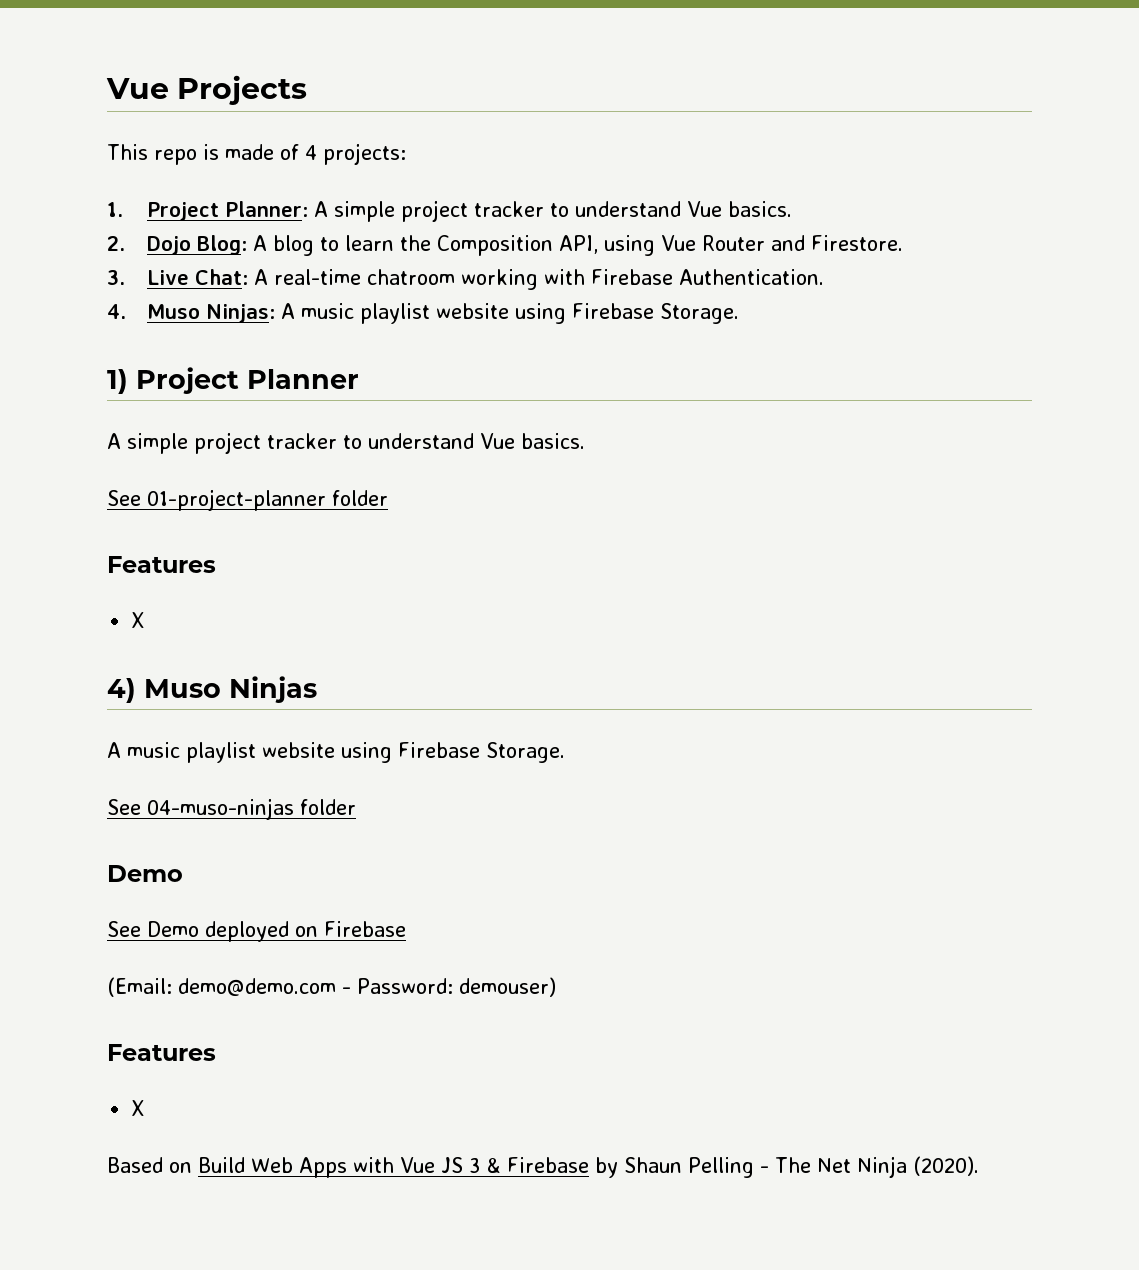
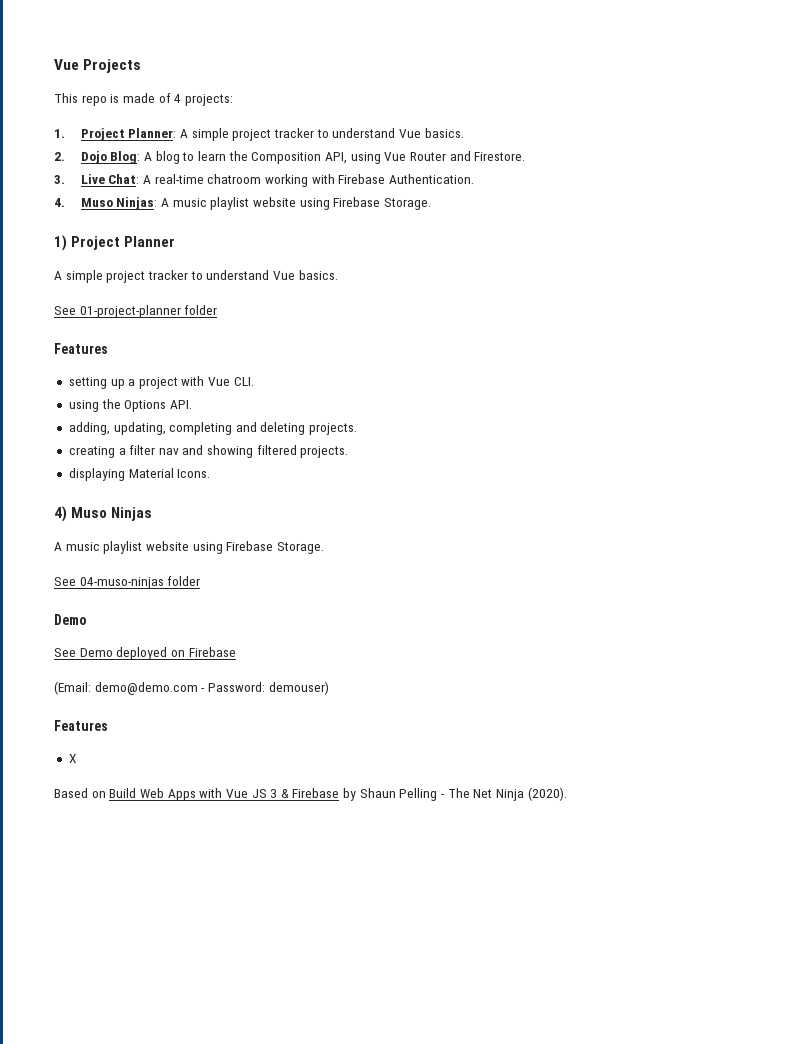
[131,612,146,628] X -> [68,376,254,389] [68,399,192,412] [68,422,358,435] [68,445,349,458] [68,468,211,481] setting up a project with Vue CLI. // using the Options API. // adding, updating, completing and deleting projects. // creating a filter nav and showing filtered projects. // displaying Material Icons.

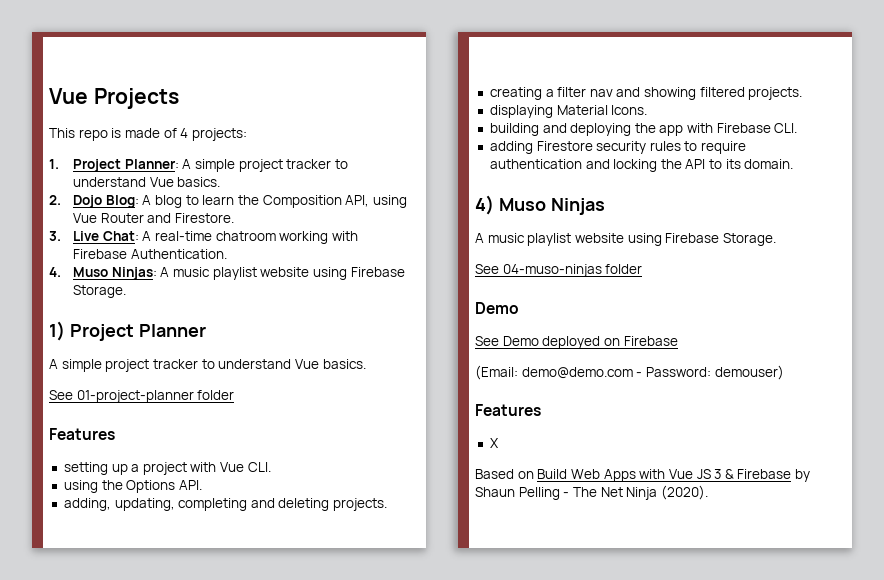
(211, 473) none -> [489,123,798,136] [489,141,747,154] [489,159,794,172] // building and deploying the app with Firebase CLI. // adding Firestore security rules to require authentication and locking the API to its domain.

